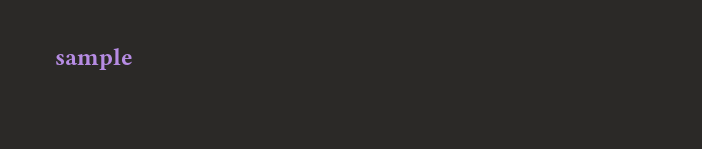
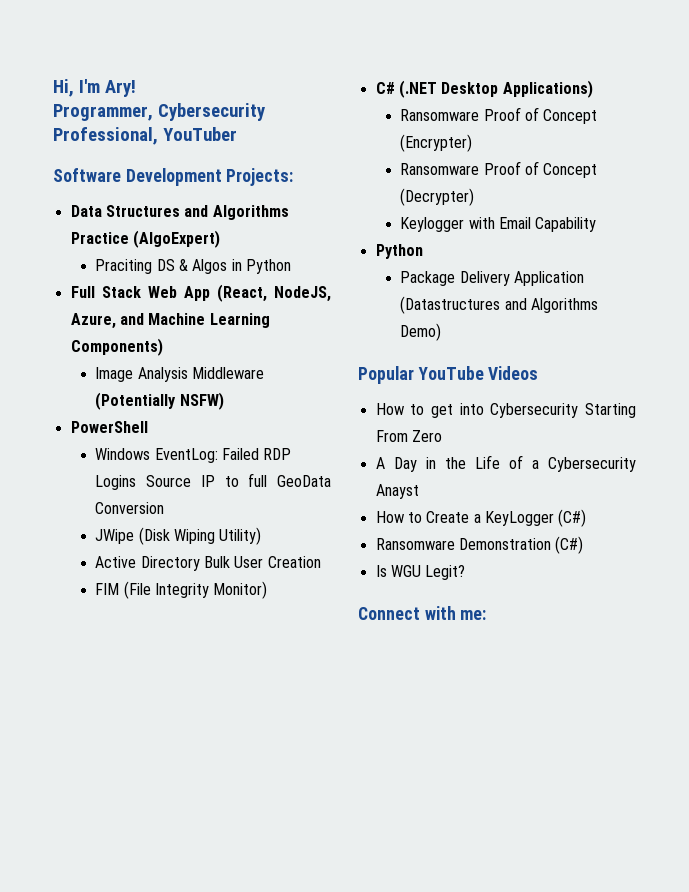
[55,48,133,70] sample -> [53,79,136,97] [53,103,265,121] [53,127,237,145] [53,168,294,186] [70,205,289,220] [70,230,220,248] [95,259,291,274] [70,284,331,302] [70,313,270,329] [70,338,163,356] [95,367,265,382] [95,392,224,410] [70,421,148,433] [95,448,292,463] [95,473,331,490] [95,502,165,514] [95,527,262,545] [95,556,321,571] [95,581,268,599] [375,80,593,98] [400,107,598,124] [400,134,473,152] [400,161,598,178] [400,188,475,206] [400,217,597,232] [375,244,423,259] [400,271,585,286] [400,296,599,314] [400,323,442,341] [358,366,539,384] [375,403,636,418] [375,430,442,442] [375,455,636,472] [375,484,419,499] [375,509,587,527] [375,536,584,554] [375,565,466,580] [358,606,487,620] Hi, I'm Ary! // Programmer, Cybersecurity Professional, YouTuber // Software Development Projects: // Data Structures and Algorithms Practice (AlgoExpert) // Praciting DS & Algos in Python // Full Stack Web App (React, NodeJS, Azure, and Machine Learning Components) // Image Analysis Middleware (Potentially NSFW) // PowerShell // Windows EventLog: Failed RDP Logins Source IP to full GeoData Conversion // JWipe (Disk Wiping Utility) // Active Directory Bulk User Creation // FIM (File Integrity Monitor) // C# (.NET Desktop Applications) // Ransomware Proof of Concept (Encrypter) // Ransomware Proof of Concept (Decrypter) // Keylogger with Email Capability // Python // Package Delivery Application (Datastructures and Algorithms Demo) // Popular YouTube Videos // How to get into Cybersecurity Starting From Zero // A Day in the Life of a Cybersecurity Anayst // How to Create a KeyLogger (C#) // Ransomware Demonstration (C#) // Is WGU Legit? // Connect with me:

